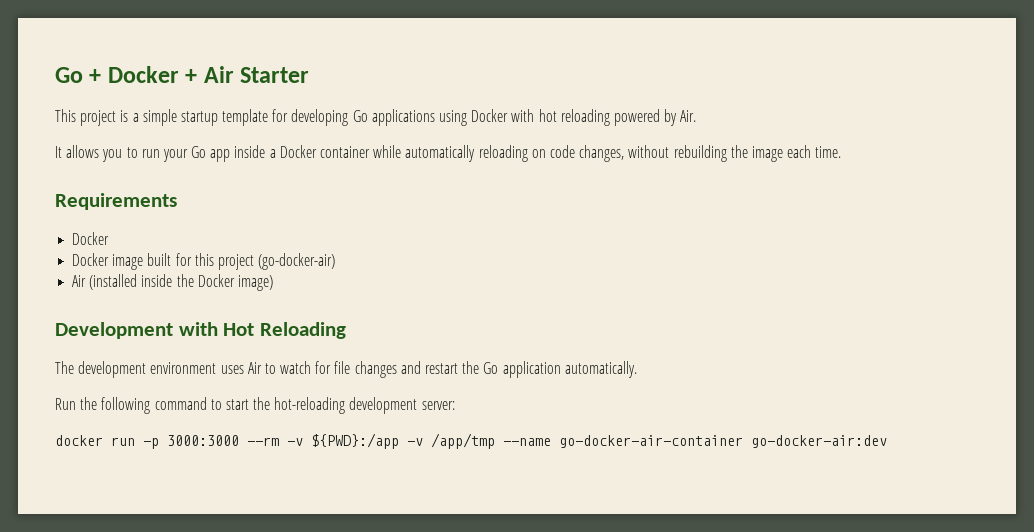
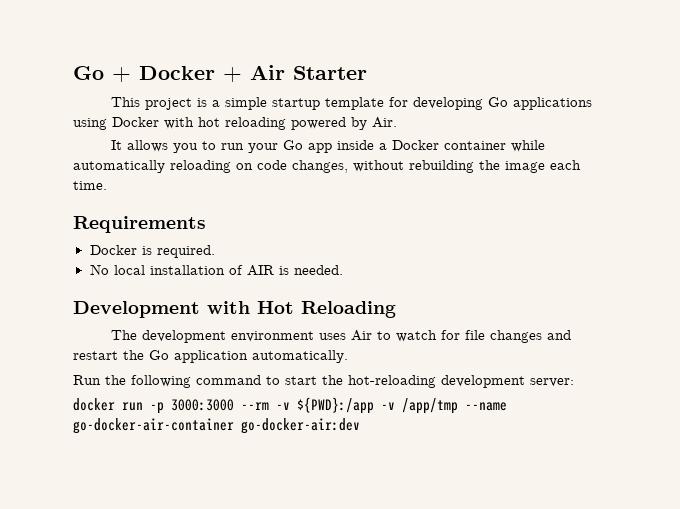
[72,253,336,270] [72,274,273,291] // Docker image built for this project (go-docker-air) // Air (installed inside the Docker image) -> [141,245,215,258] [89,264,343,276] is required. // No local installation of AIR is needed.

